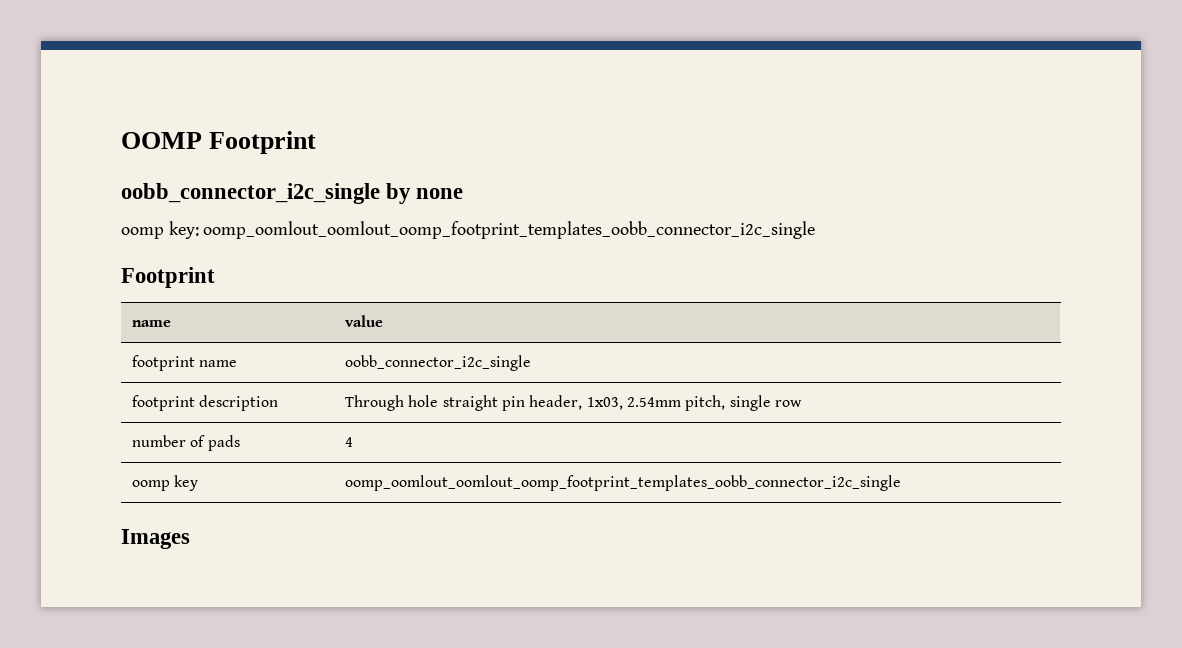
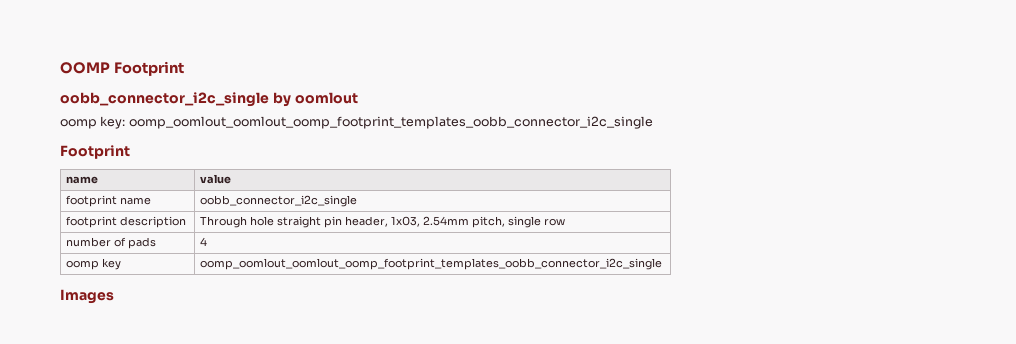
[386,183,464,204] by none -> [272,92,358,107] by oomlout

